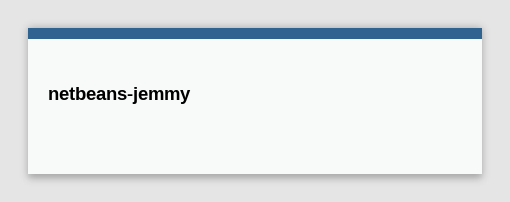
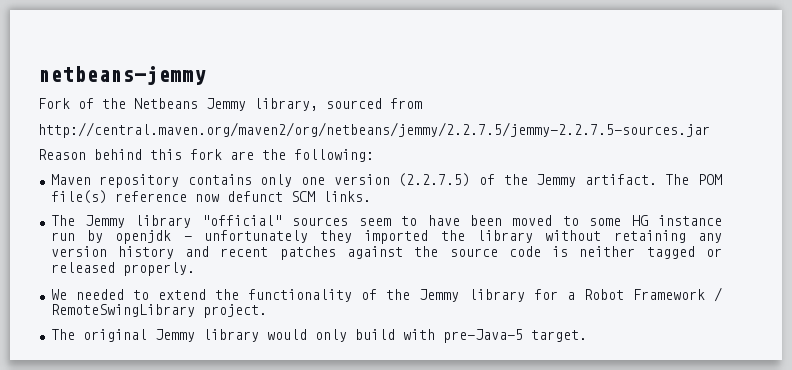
(191, 95) none -> [38,98,422,111] [38,122,710,138] [38,149,374,162] [50,173,722,188] [50,190,371,204] [50,215,722,228] [50,230,722,244] [50,246,723,260] [50,262,195,276] [50,287,722,302] [50,304,267,318] [50,329,587,343] // Fork of the Netbeans Jemmy library, sourced from // http://central.maven.org/maven2/org/netbeans/jemmy/2.2.7.5/jemmy-2.2.7.5-sources.jar // Reason behind this fork are the following: // Maven repository contains only one version (2.2.7.5) of the Jemmy artifact. The POM file(s) reference now defunct SCM links. // The Jemmy library "official" sources seem to have been moved to some HG instance run by openjdk - unfortunately they imported the library without retaining any version history and recent patches against the source code is neither tagged or released properly. // We needed to extend the functionality of the Jemmy library for a Robot Framework / RemoteSwingLibrary project. // The original Jemmy library would only build with pre-Java-5 target.

